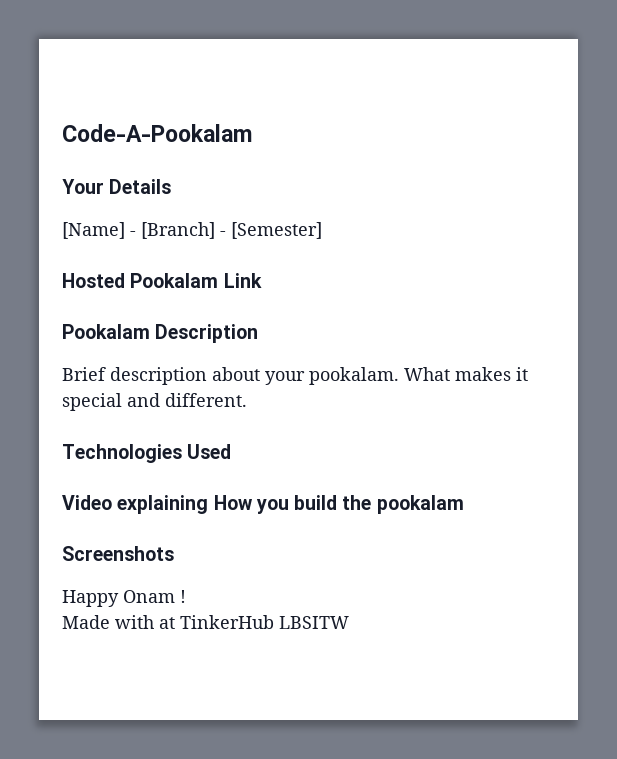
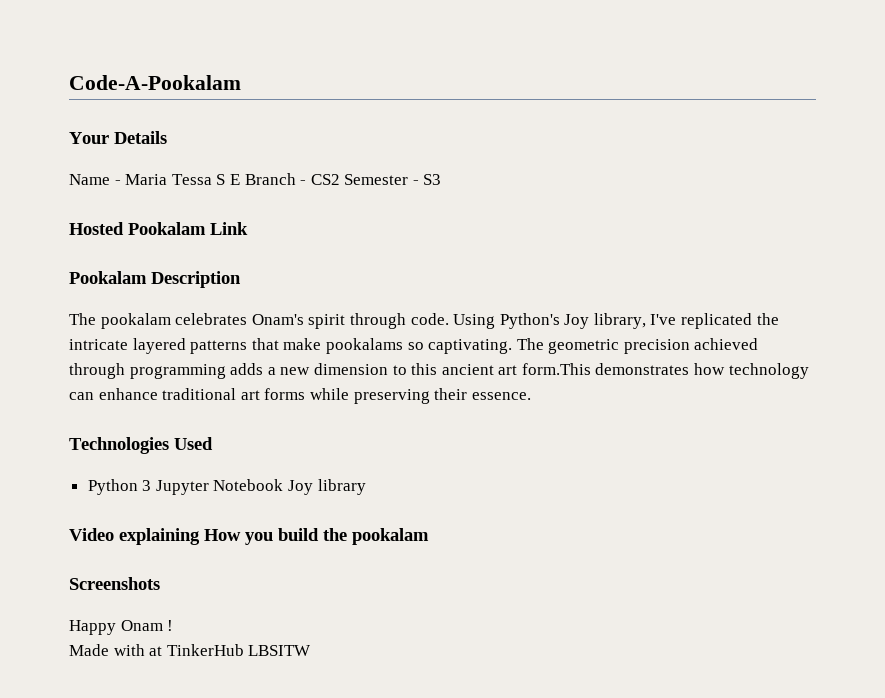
[62,222,322,239] [Name] - [Branch] - [Semester] -> [69,173,442,185] Name - Maria Tessa S E Branch - CS2 Semester - S3
[62,367,528,385] [62,393,247,411] [62,444,232,463] Brief description about your pookalam. What makes it special and different. // Technologies Used -> [69,313,779,329] [69,338,759,354] [69,363,809,379] [69,388,531,404] [69,437,213,454] [87,479,366,495] The pookalam celebrates Onam's spirit through code. Using Python's Joy library, I've replicated the intricate layered patterns that make pookalams so captivating. The geometric precision achieved through programming adds a new dimension to this ancient art form.This demonstrates how technology can enhance traditional art forms while preserving their essence. // Technologies Used // Python 3 Jupyter Notebook Joy library

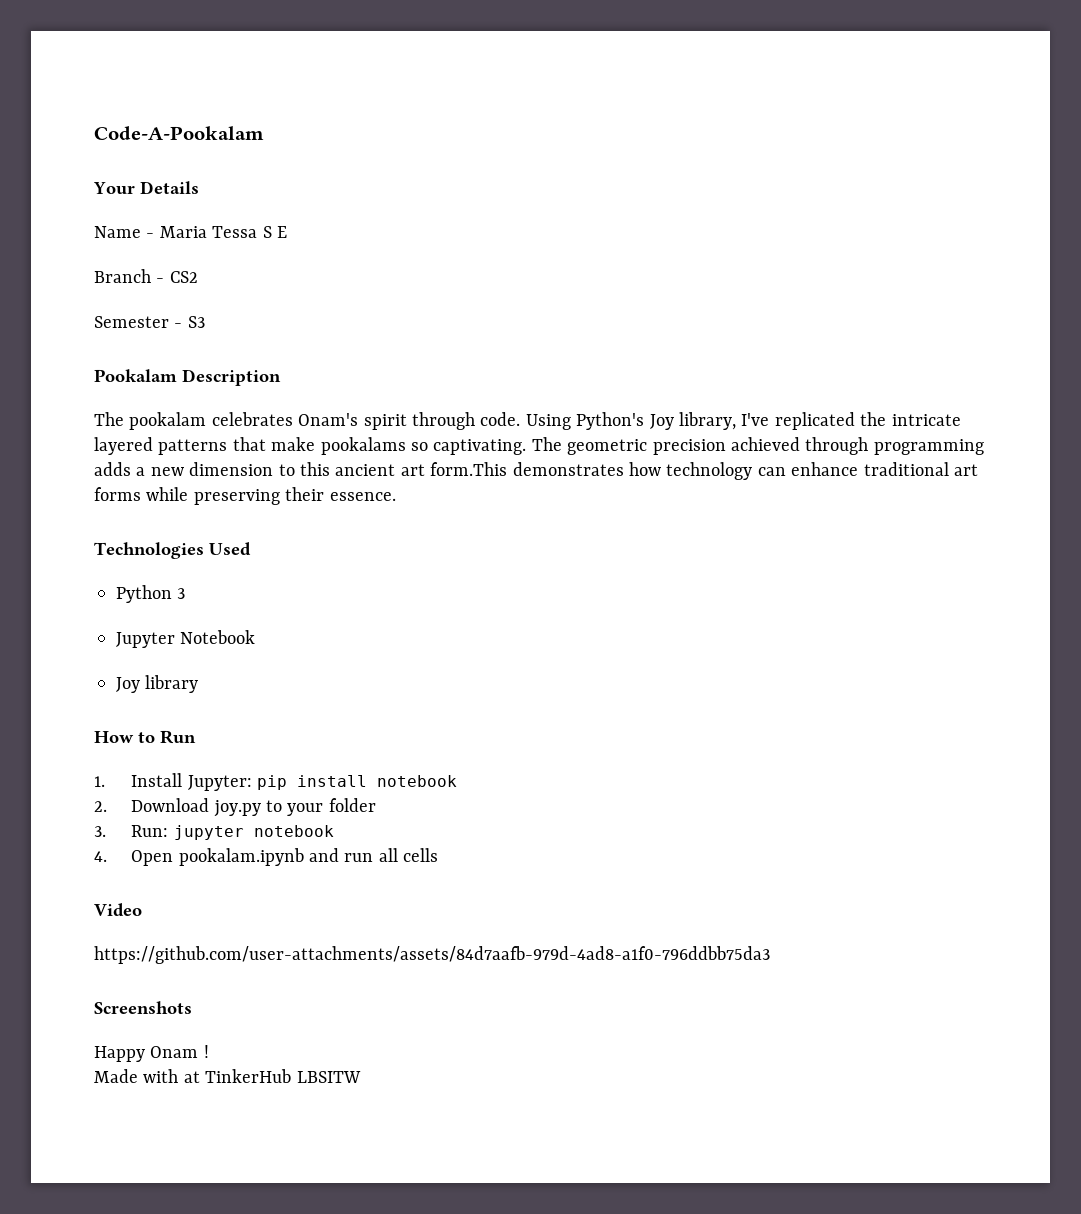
(240, 179) none -> (287, 232) //
(340, 179) none -> (198, 277) //
[69,222,248,235] // Hosted Pookalam Link -> (205, 322) none
(152, 485) none -> (186, 593) //
(284, 485) none -> (256, 637) //
[69,528,429,545] Video explaining How you build the pookalam -> [94,730,196,744] [94,773,457,791] [94,798,376,817] [94,825,334,840] [94,848,439,866] [94,903,142,917] [94,946,770,964] How to Run // 1. Install Jupyter: pip install notebook // 2. Download joy.py to your folder // 3. Run: jupyter notebook // 4. Open pookalam.ipynb and run all cells // Video // https://github.com/user-attachments/assets/84d7aafb-979d-4ad8-a1f0-796ddbb75da3

